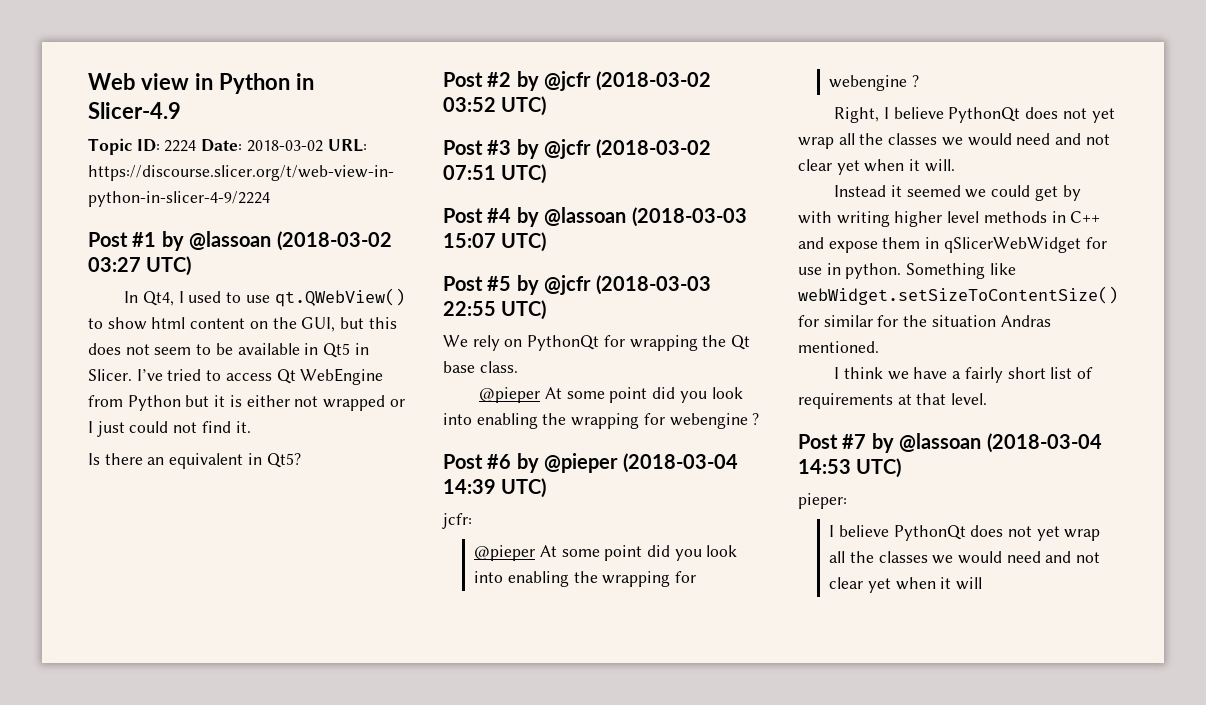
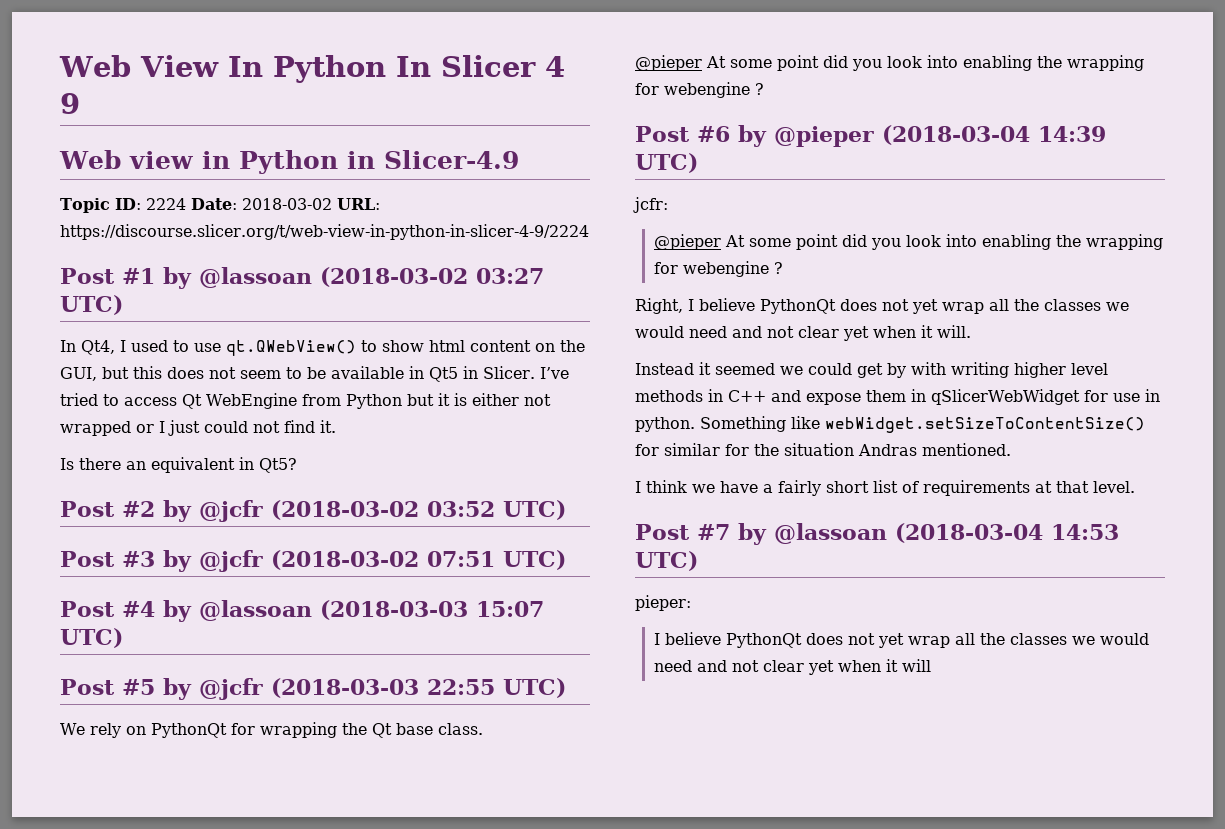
[88,73,135,90] Web -> [59,55,565,83] [60,93,80,114] [59,150,121,169] Web View In Python In Slicer 4 9 // Web

